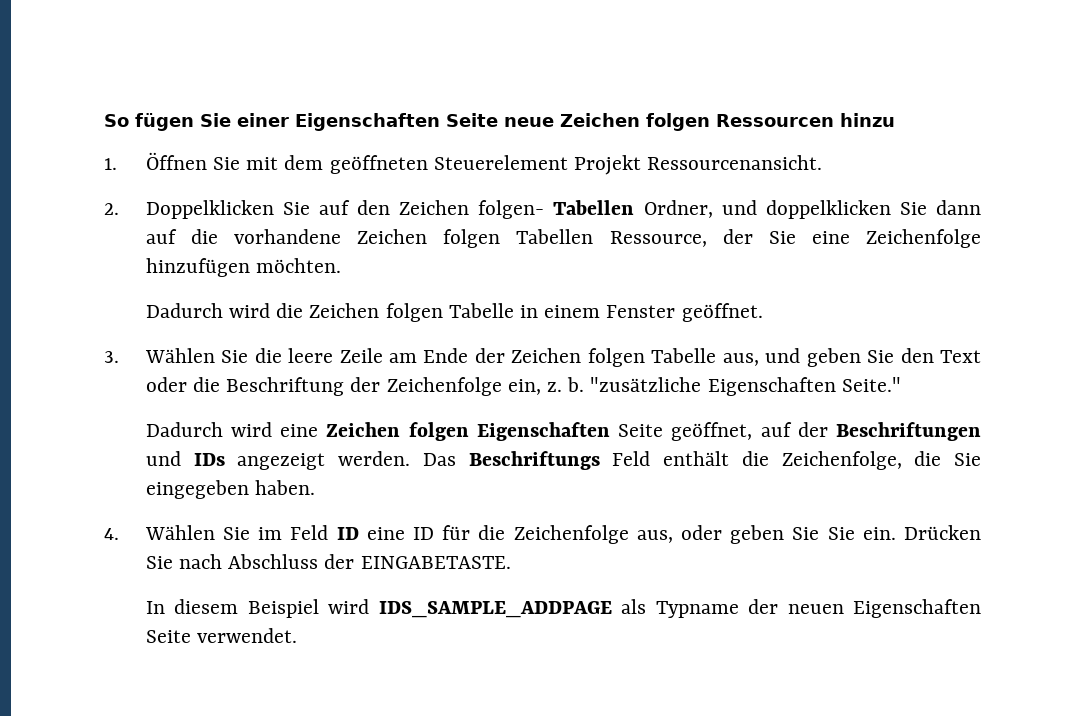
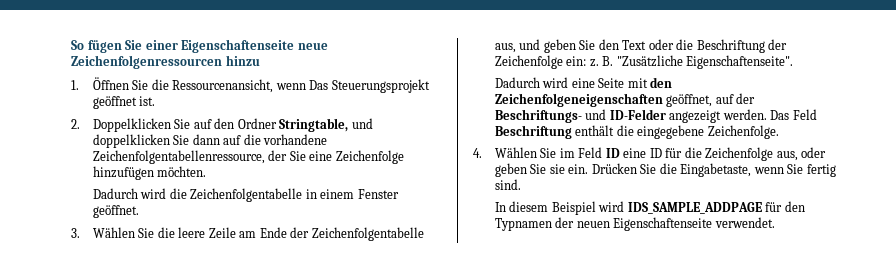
[295,113,895,131] [104,152,823,175] Eigenschaften Seite neue Zeichen folgen Ressourcen hinzu // 1. Öffnen Sie mit dem geöffneten Steuerelement Projekt Ressourcenansicht. -> [181,39,328,53] [71,55,260,69] [71,77,430,93] [92,96,156,109] Eigenschaftenseite neue Zeichenfolgenressourcen hinzu // 1. Öffnen Sie die Ressourcenansicht, wenn Das Steuerungsprojekt geöffnet ist.
[399,200,713,219] Zeichen folgen- Tabellen Ordner, -> [237,118,349,132] Ordner Stringtable,
[357,229,707,248] Zeichen folgen Tabellen Ressource, -> [92,150,265,164] Zeichenfolgentabellenressource,
[309,303,514,322] Zeichen folgen Tabelle -> [190,188,303,202] Zeichenfolgentabelle
[511,348,717,367] Zeichen folgen Tabelle -> [311,227,424,241] Zeichenfolgentabelle
[507,377,901,396] [145,422,982,441] [145,451,981,470] [145,480,315,499] ein, z. b. "zusätzliche Eigenschaften Seite." // Dadurch wird eine Zeichen folgen Eigenschaften Seite geöffnet, auf der Beschriftungen und IDs angezeigt werden. Das Beschriftungs Feld enthält die Zeichenfolge, die Sie eingegeben haben. -> [566,55,794,69] [494,77,673,88] [494,93,756,107] [494,109,817,123] [494,125,779,139] ein: z. B. "Zusätzliche Eigenschaftenseite". // Dadurch wird eine Seite mit den Zeichenfolgeneigenschaften geöffnet, auf der Beschriftungs- und ID-Felder angezeigt werden. Das Feld Beschriftung enthält die eingegebene Zeichenfolge.
[827,527,855,540] Sie -> [549,164,565,174] sie
[178,554,511,569] nach Abschluss der EINGABETASTE. -> [659,163,836,177] [494,179,521,190] die Eingabetaste, wenn Sie fertig sind.
[621,599,981,618] [145,630,191,643] als Typname der neuen Eigenschaften Seite -> [765,201,805,212] [494,217,713,231] für den Typnamen der neuen Eigenschaftenseite

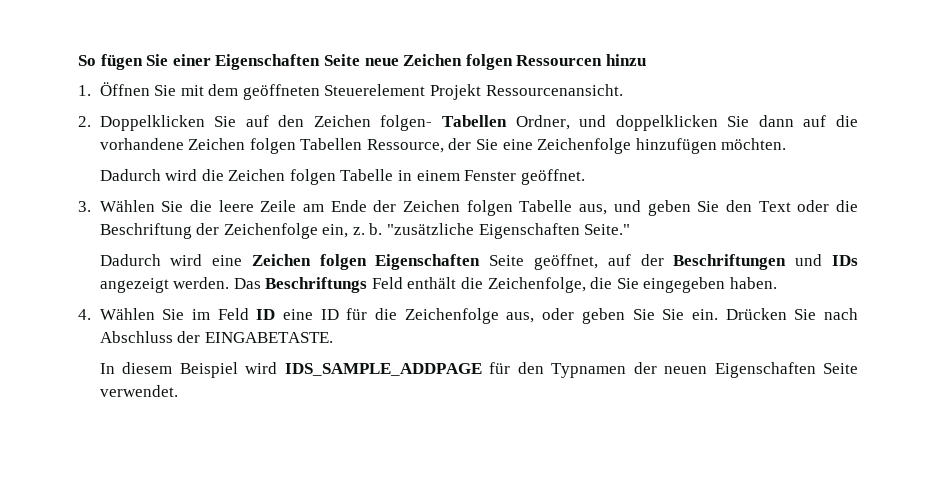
[181,39,328,53] [71,55,260,69] [71,77,430,93] [92,96,156,109] Eigenschaftenseite neue Zeichenfolgenressourcen hinzu // 1. Öffnen Sie die Ressourcenansicht, wenn Das Steuerungsprojekt geöffnet ist. -> [215,54,646,70] [78,82,623,100] Eigenschaften Seite neue Zeichen folgen Ressourcen hinzu // 1. Öffnen Sie mit dem geöffneten Steuerelement Projekt Ressourcenansicht.
[237,118,349,132] Ordner Stringtable, -> [313,115,570,131] Zeichen folgen- Tabellen Ordner,
[92,150,265,164] Zeichenfolgentabellenressource, -> [188,138,444,154] Zeichen folgen Tabellen Ressource,
[190,188,303,202] Zeichenfolgentabelle -> [228,169,394,185] Zeichen folgen Tabelle
[311,227,424,241] Zeichenfolgentabelle -> [403,200,573,216] Zeichen folgen Tabelle
[566,55,794,69] [494,77,673,88] [494,93,756,107] [494,109,817,123] [494,125,779,139] ein: z. B. "Zusätzliche Eigenschaftenseite". // Dadurch wird eine Seite mit den Zeichenfolgeneigenschaften geöffnet, auf der Beschriftungs- und ID-Felder angezeigt werden. Das Feld Beschriftung enthält die eingegebene Zeichenfolge. -> [322,223,631,239] [99,254,858,270] [99,277,778,293] ein, z. b. "zusätzliche Eigenschaften Seite." // Dadurch wird eine Zeichen folgen Eigenschaften Seite geöffnet, auf der Beschriftungen und IDs angezeigt werden. Das Beschriftungs Feld enthält die Zeichenfolge, die Sie eingegeben haben.
[549,164,565,174] sie -> [662,309,685,320] Sie
[659,163,836,177] [494,179,521,190] die Eingabetaste, wenn Sie fertig sind. -> [824,308,859,320] [99,331,333,343] nach Abschluss der EINGABETASTE.
[613,217,713,231] Eigenschaftenseite -> [714,362,858,378] Eigenschaften Seite

